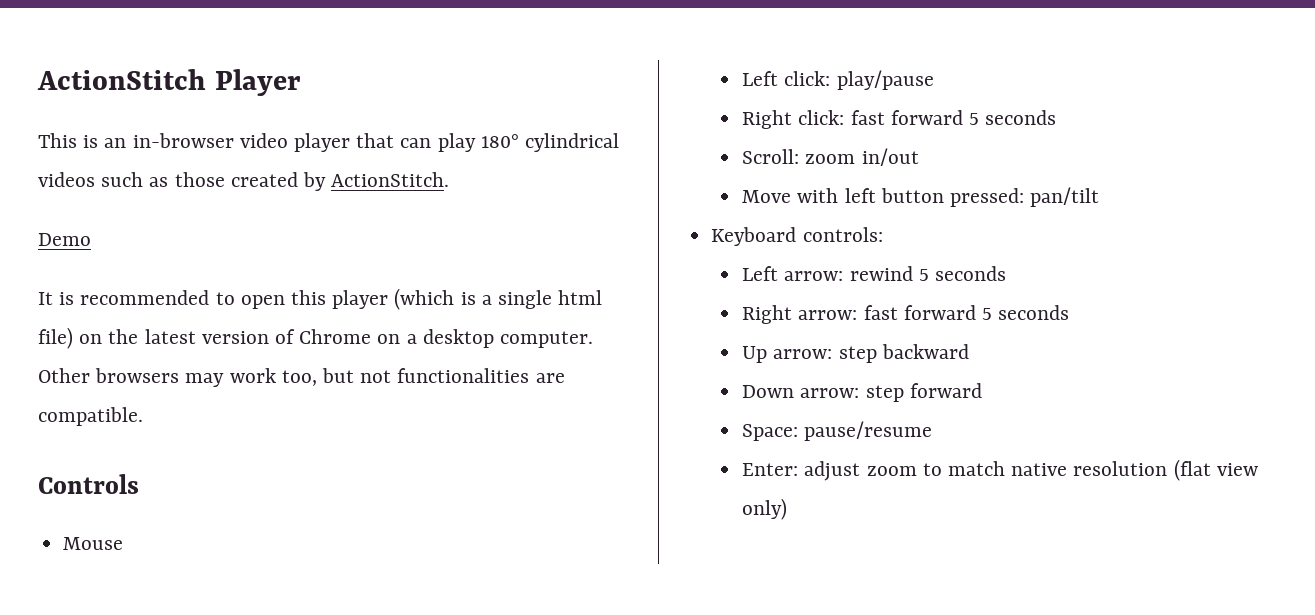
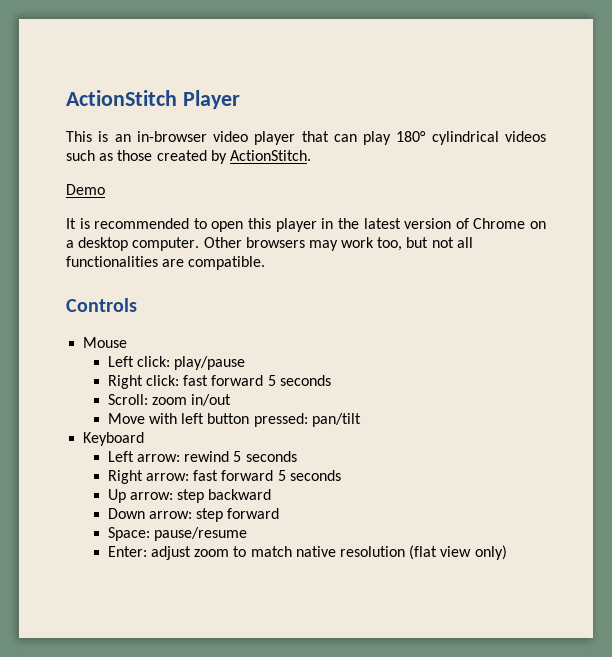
[394,288,603,310] [38,327,103,349] (which is a single html file) on -> [321,218,334,229] in
(392, 376) none -> [456,237,473,248] all
[802,227,883,242] controls: -> (145, 439) none

